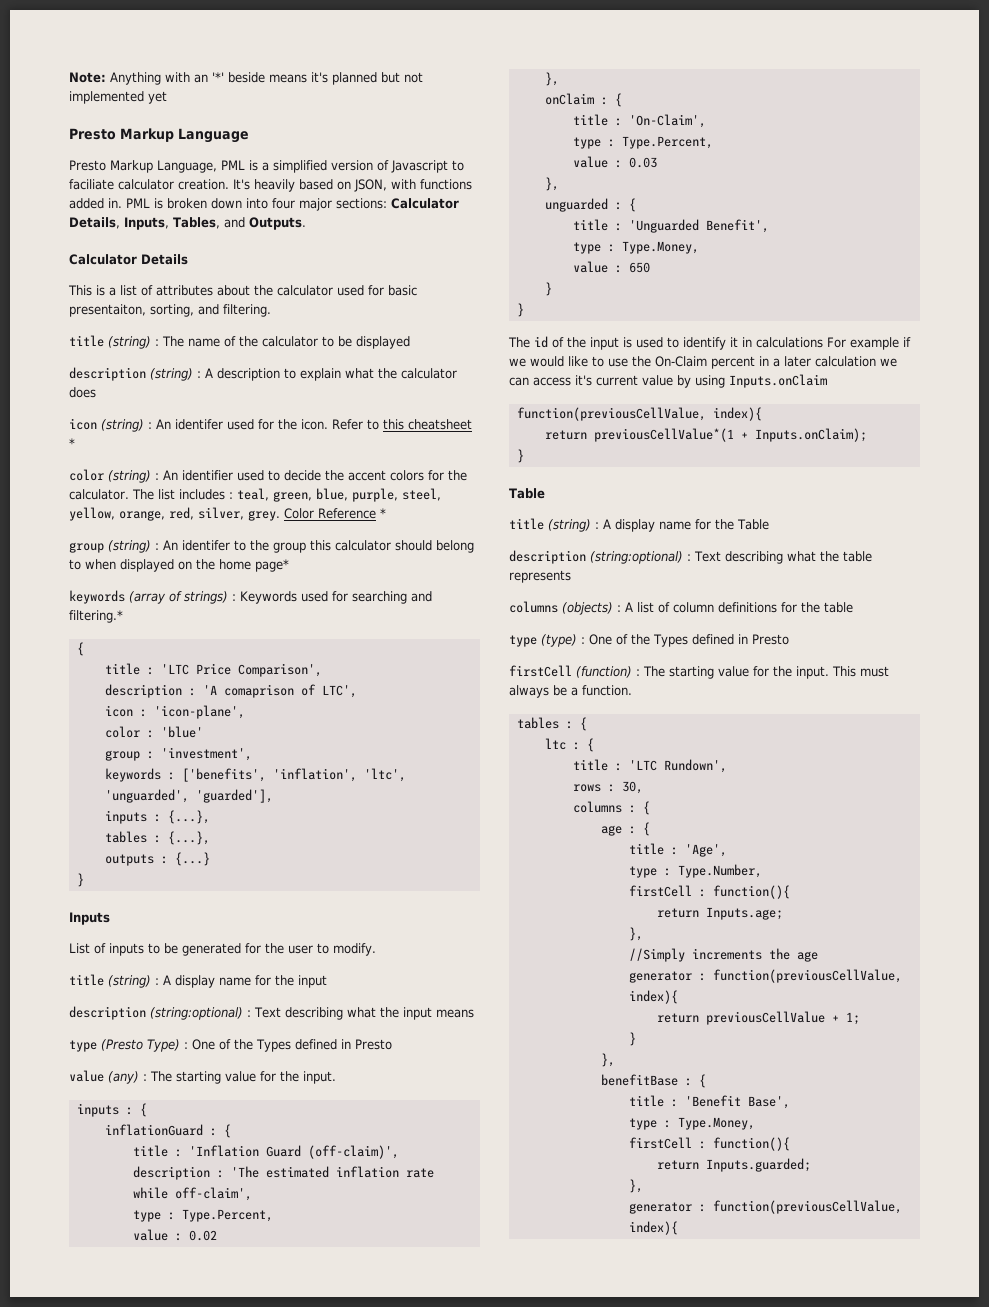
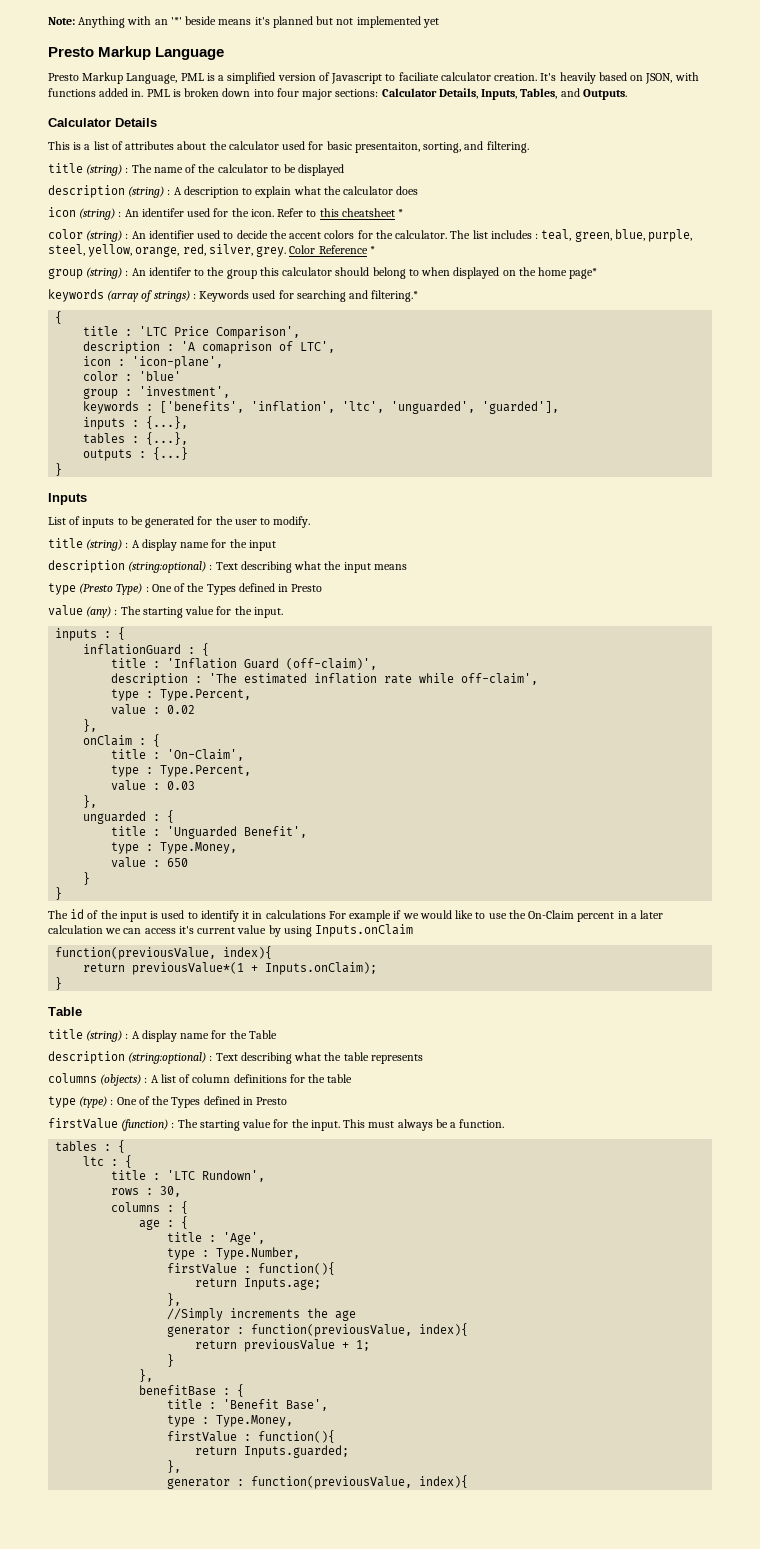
[516,407,762,421] [544,428,734,442] function(previousCellValue, index){ // return previousCellValue*(1 -> [55,946,273,960] [83,962,245,975] function(previousValue, index){ // return previousValue*(1
[509,665,572,677] firstCell -> [48,1118,118,1129] firstValue
[628,885,692,897] firstCell -> [167,1263,238,1274] firstValue
[712,969,902,983] [628,990,678,1004] [656,1011,825,1025] function(previousCellValue, index){ // return previousCellValue -> [251,1323,469,1337] [195,1339,336,1352] function(previousValue, index){ // return previousValue
[628,1137,692,1149] firstCell -> [167,1431,238,1442] firstValue
[712,1200,902,1214] function(previousCellValue, -> [251,1476,413,1489] function(previousValue,

